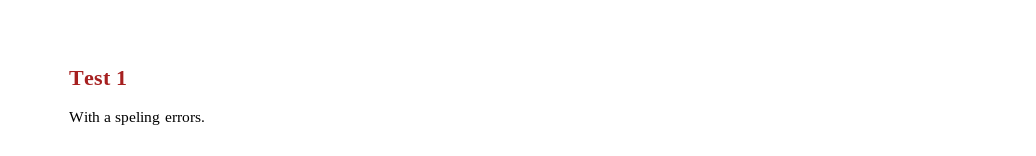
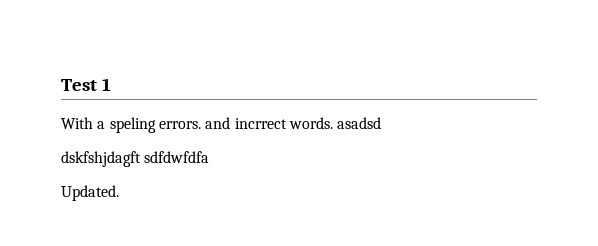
(205, 118) none -> [205,117,382,129] [61,151,210,167] [61,185,119,201] and incrrect words. asadsd // dskfshjdagft sdfdwfdfa // Updated.

